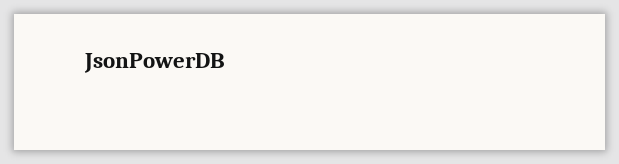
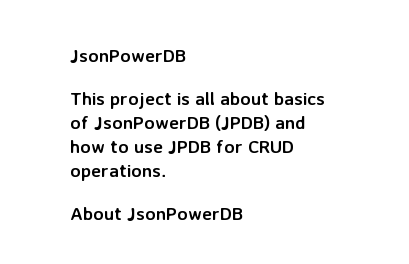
[84,53,225,73] JsonPowerDB -> [70,50,186,63] [70,92,325,109] [70,115,305,131] [70,140,294,154] [70,165,166,181] [70,207,243,221] JsonPowerDB // This project is all about basics of JsonPowerDB (JPDB) and how to use JPDB for CRUD operations. // About JsonPowerDB

